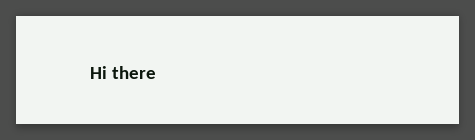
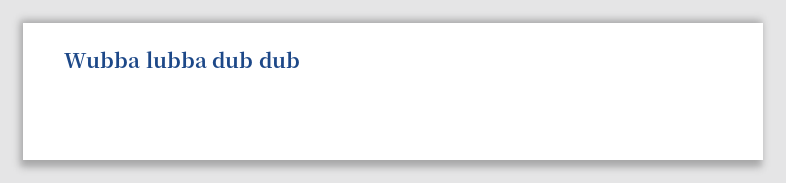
[90,66,157,79] Hi there -> [64,51,300,68] Wubba lubba dub dub

